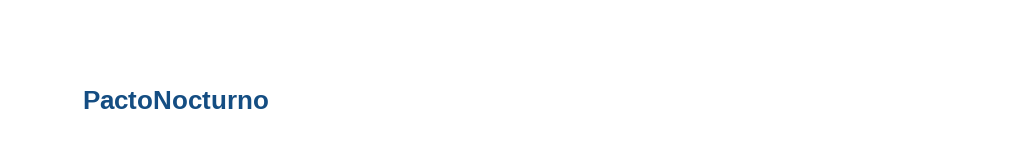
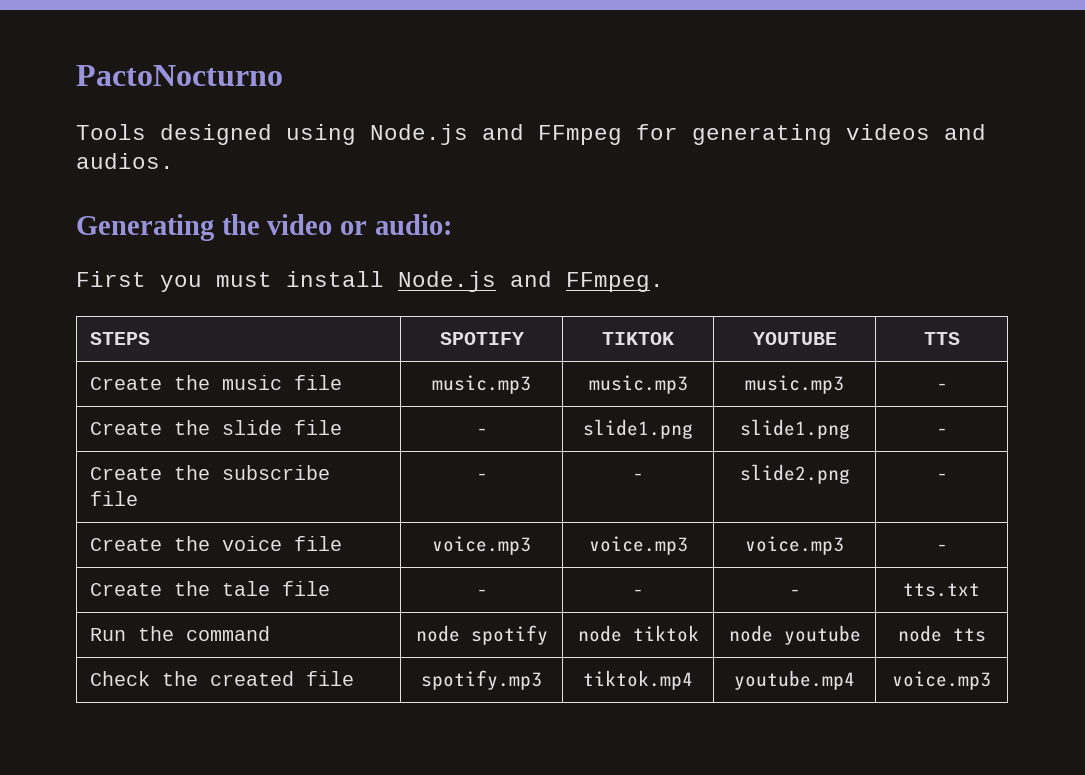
(269, 100) none -> [76,124,986,145] [76,153,174,169] [76,214,452,241] [76,271,664,292] [90,332,151,345] [439,332,524,345] [602,332,674,345] [752,332,837,345] [923,332,960,345] [90,375,343,390] [432,375,531,394] [588,375,688,394] [745,375,844,394] [935,383,948,390] [90,420,343,435] [475,428,488,435] [583,419,693,439] [739,419,850,439] [935,428,948,435] [90,465,331,480] [90,491,139,506] [475,473,488,480] [632,473,644,480] [739,464,850,484] [935,473,948,480] [90,536,343,551] [432,536,531,555] [588,536,688,555] [745,536,844,555] [935,544,948,551] [90,581,331,596] [475,589,488,596] [632,589,644,596] [788,589,801,596] [903,583,980,597] [90,626,271,641] [415,625,548,645] [577,625,699,642] [728,625,861,645] [897,625,986,642] [90,671,355,686] [421,670,542,690] [583,670,693,690] [734,670,855,690] [892,671,991,690] // Tools designed using Node.js and FFmpeg for generating videos and audios. // Generating the video or audio: // First you must install Node.js and FFmpeg. // STEPS | SPOTIFY | TIKTOK | YOUTUBE | TTS // Create the music file | music.mp3 | music.mp3 | music.mp3 | - // Create the slide file | - | slide1.png | slide1.png | - // Create the subscribe file | - | - | slide2.png | - // Create the voice file | voice.mp3 | voice.mp3 | voice.mp3 | - // Create the tale file | - | - | - | tts.txt // Run the command | node spotify | node tiktok | node youtube | node tts // Check the created file | spotify.mp3 | tiktok.mp4 | youtube.mp4 | voice.mp3

